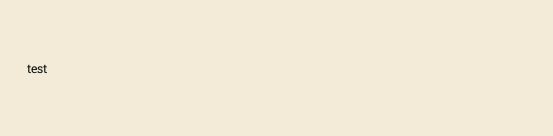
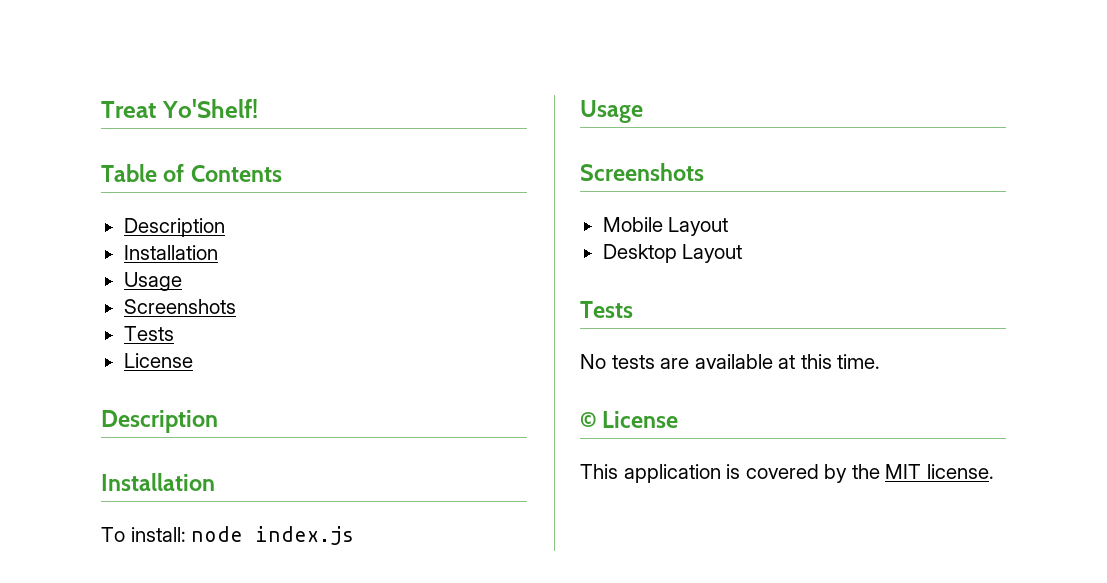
[27,64,48,74] test -> [101,99,258,118] [101,164,282,182] [123,218,225,237] [123,245,218,260] [123,272,182,291] [123,299,236,314] [123,326,174,341] [123,353,193,368] [101,410,218,433] [101,473,215,491] [101,526,355,545] [580,100,643,123] [580,163,704,181] [602,217,729,236] [602,244,743,263] [580,301,633,318] [580,354,881,369] [580,411,679,428] [580,464,994,483] Treat Yo'Shelf! // Table of Contents // Description // Installation // Usage // Screenshots // Tests // License // Description // Installation // To install: node index.js // Usage // Screenshots // Mobile Layout // Desktop Layout // Tests // No tests are available at this time. // © License // This application is covered by the MIT license.

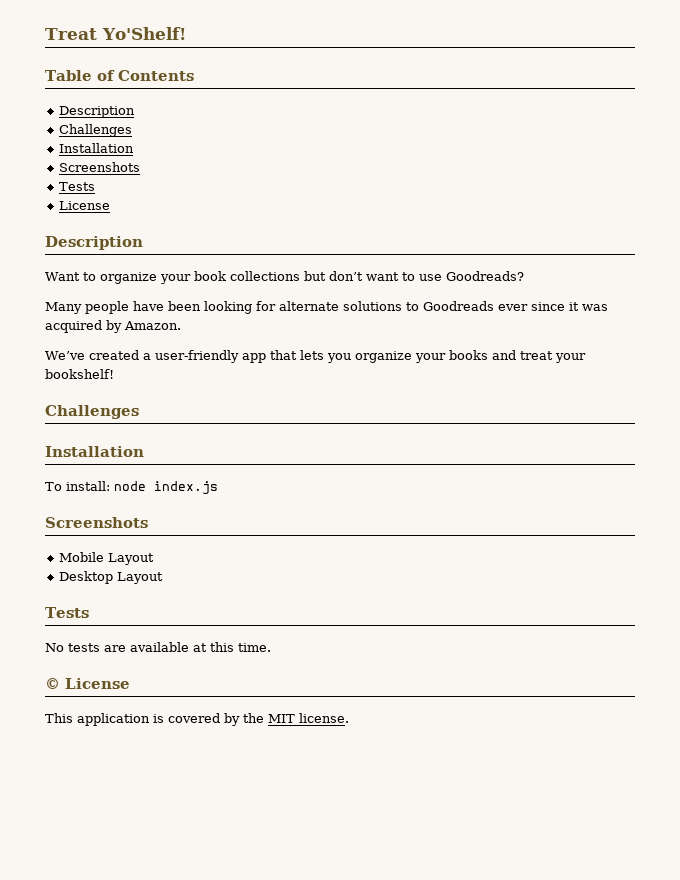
[123,245,218,260] [123,272,182,291] // Installation // Usage -> [59,124,133,137] [59,143,135,153] // Challenges // Installation
(218, 421) none -> [45,271,524,284] [45,301,608,314] [45,320,181,333] [45,350,586,363] [45,369,114,379] [45,405,139,419] // Want to organize your book collections but don’t want to use Goodreads? // Many people have been looking for alternate solutions to Goodreads ever since it was acquired by Amazon. // We’ve created a user-friendly app that lets you organize your books and treat your bookshelf! // Challenges
[580,100,643,123] // Usage -> (218, 488) none

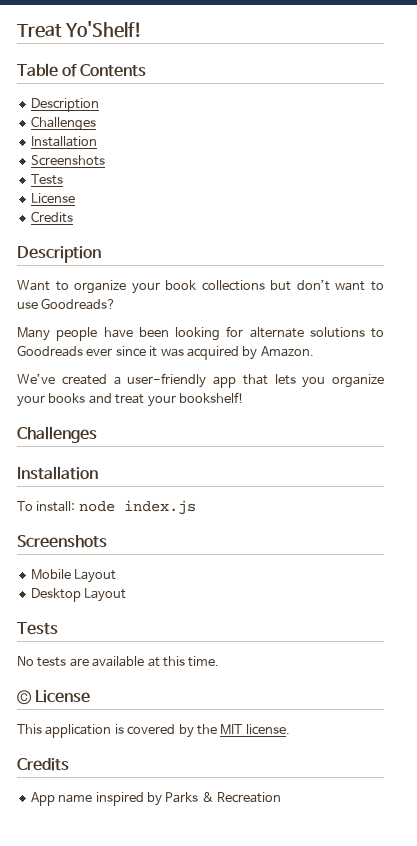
(111, 205) none -> [30,211,73,223] // Credits
(349, 718) none -> [17,758,69,771] [30,792,281,806] // Credits // App name inspired by Parks & Recreation

